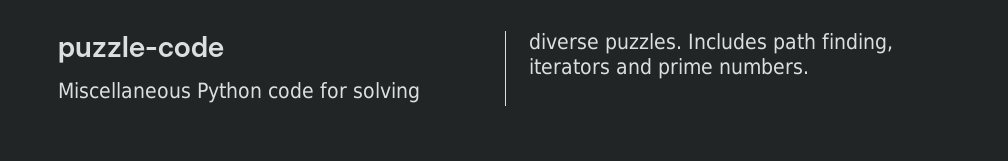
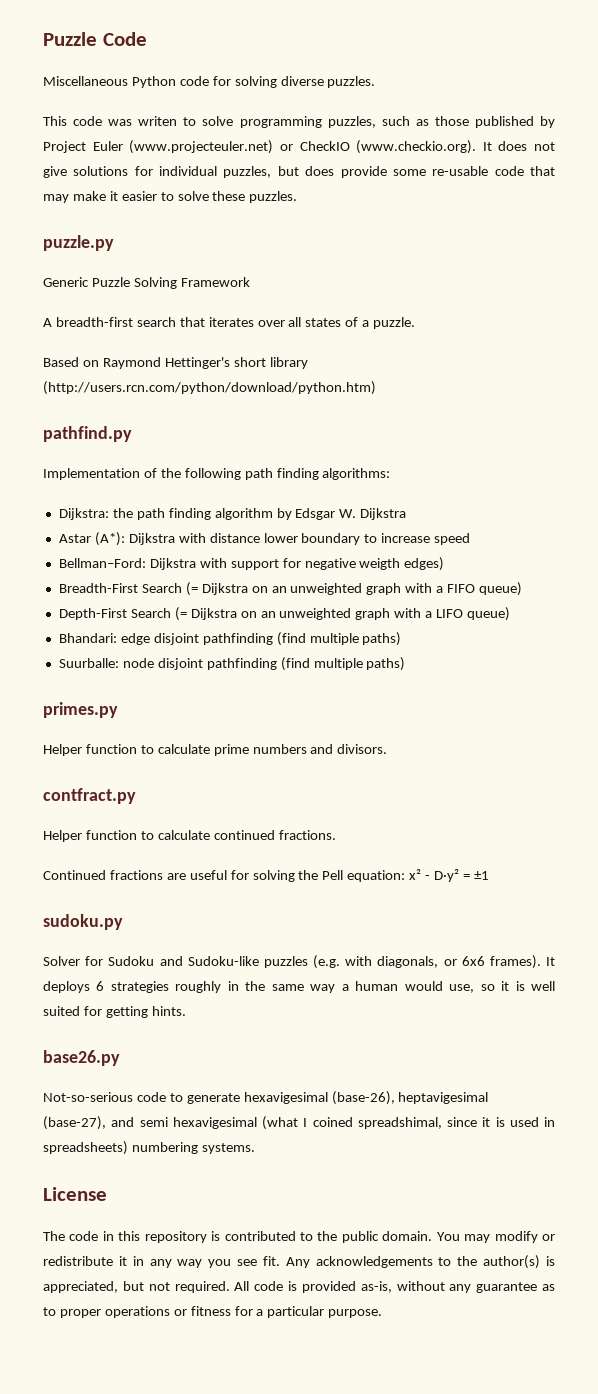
[58,36,224,63] puzzle-code -> [43,32,147,46] Puzzle Code
[688,33,893,54] [529,58,809,79] Includes path finding, iterators and prime numbers. -> [43,116,555,128] [43,140,555,154] [43,166,555,178] [43,191,298,203] [43,235,114,251] [43,277,250,289] [43,317,416,329] [43,357,308,369] [43,381,376,395] [43,426,132,442] [43,468,391,480] [58,508,407,520] [58,532,471,546] [58,557,445,571] [58,582,523,596] [58,607,511,621] [58,632,402,646] [58,657,406,671] [43,702,118,718] [43,744,388,756] [43,788,136,804] [43,830,336,842] [43,869,489,882] [43,914,123,930] [43,955,556,969] [43,981,556,993] [43,1006,186,1018] [43,1050,120,1066] [43,1091,489,1105] [43,1116,555,1130] [43,1141,255,1155] [43,1187,107,1201] [43,1231,556,1243] [43,1255,555,1269] [43,1281,555,1293] [43,1306,383,1318] // This code was writen to solve programming puzzles, such as those published by Project Euler (www.projecteuler.net) or CheckIO (www.checkio.org). It does not give solutions for individual puzzles, but does provide some re-usable code that may make it easier to solve these puzzles. // puzzle.py // Generic Puzzle Solving Framework // A breadth-first search that iterates over all states of a puzzle. // Based on Raymond Hettinger's short library (http://users.rcn.com/python/download/python.htm) // pathfind.py // Implementation of the following path finding algorithms: // Dijkstra: the path finding algorithm by Edsgar W. Dijkstra // Astar (A*): Dijkstra with distance lower boundary to increase speed // Bellman–Ford: Dijkstra with support for negative weigth edges) // Breadth-First Search (= Dijkstra on an unweighted graph with a FIFO queue) // Depth-First Search (= Dijkstra on an unweighted graph with a LIFO queue) // Bhandari: edge disjoint pathfinding (find multiple paths) // Suurballe: node disjoint pathfinding (find multiple paths) // primes.py // Helper function to calculate prime numbers and divisors. // contfract.py // Helper function to calculate continued fractions. // Continued fractions are useful for solving the Pell equation: x² - D·y² = ±1 // sudoku.py // Solver for Sudoku and Sudoku-like puzzles (e.g. with diagonals, or 6x6 frames). It deploys 6 strategies roughly in the same way a human would use, so it is well suited for getting hints. // base26.py // Not-so-serious code to generate hexavigesimal (base-26), heptavigesimal (base-27), and semi hexavigesimal (what I coined spreadshimal, since it is used in spreadsheets) numbering systems. // License // The code in this repository is contributed to the public domain. You may modify or redistribute it in any way you see fit. Any acknowledgements to the author(s) is appreciated, but not required. All code is provided as-is, without any guarantee as to proper operations or fitness for a particular purpose.

